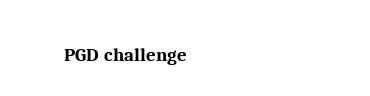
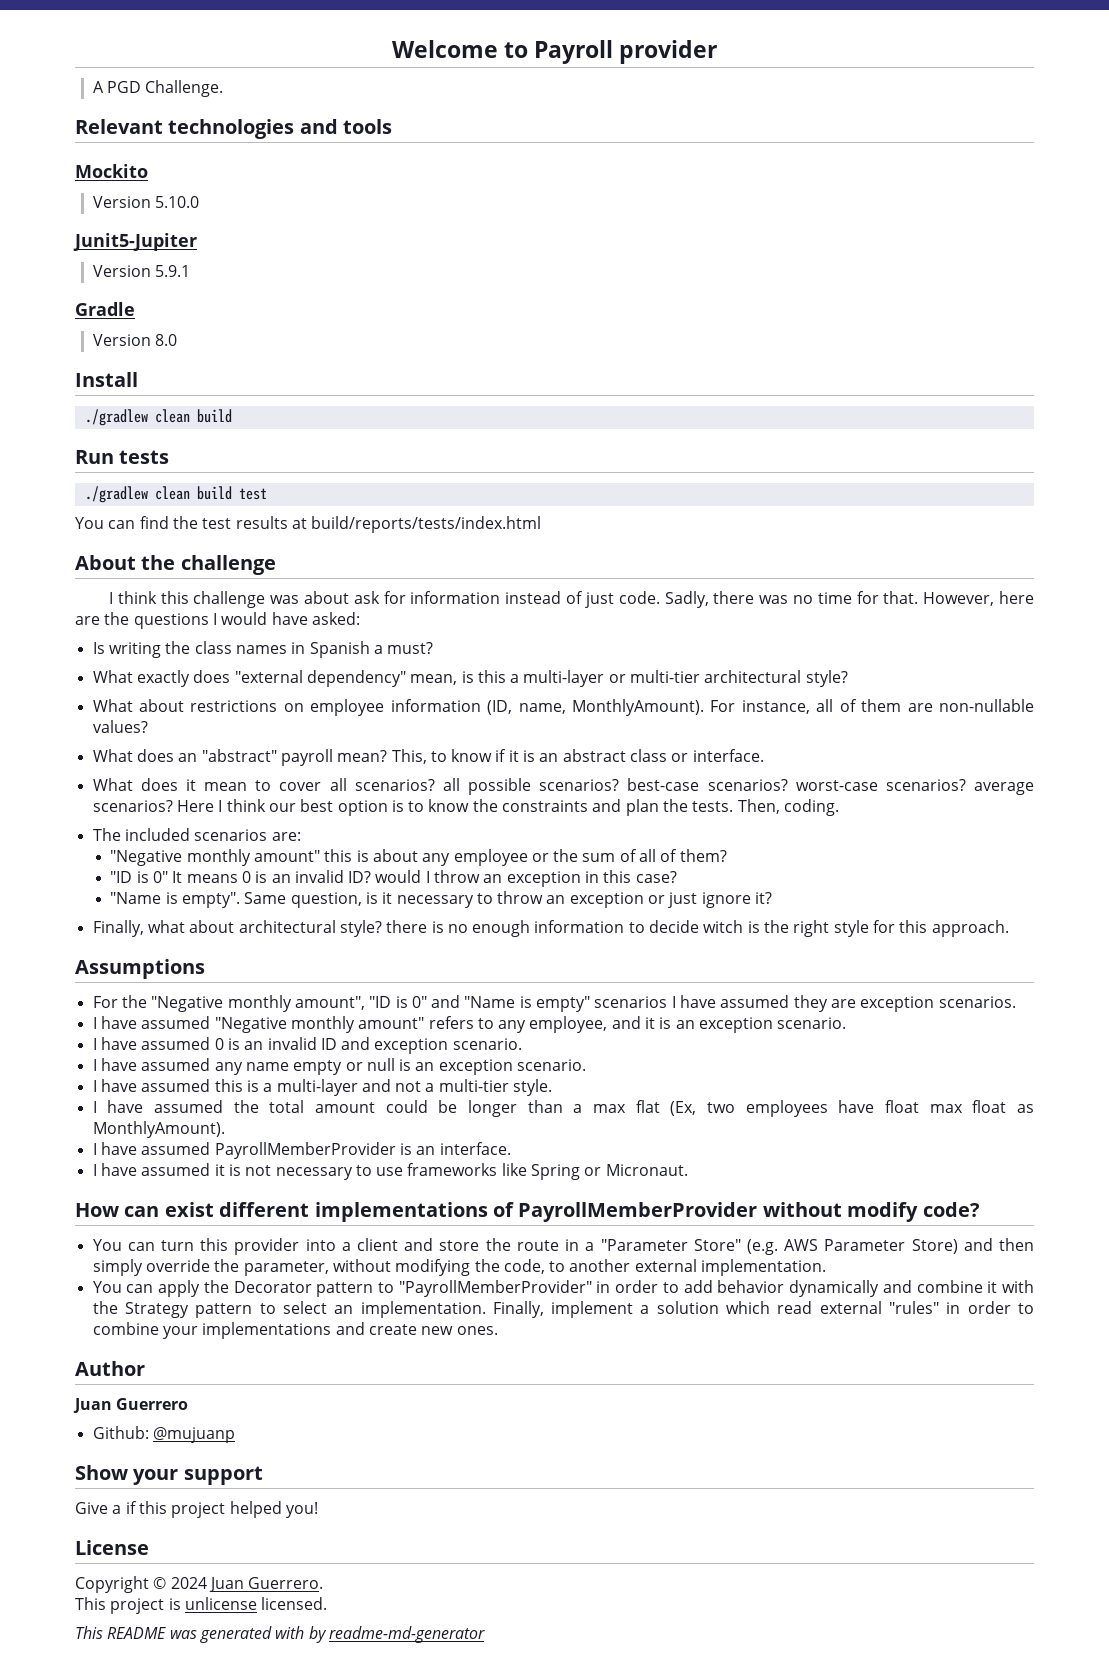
[64,48,187,65] PGD challenge -> [391,40,718,64] [92,80,224,97] [75,119,393,139] [75,164,148,178] [92,196,199,208] [73,233,197,251] [92,265,190,277] [75,302,135,316] [92,334,177,346] [75,372,138,387] [84,409,232,426] [75,450,170,464] [84,486,267,503] [75,516,542,533] [75,555,276,575] [108,591,1034,608] [75,612,360,629] [92,641,434,658] [92,670,848,687] [92,699,1034,716] [92,720,148,733] [92,749,764,766] [92,778,1034,795] [92,799,840,816] [92,828,301,841] [110,849,727,866] [110,870,677,887] [110,891,773,908] [92,920,1009,937] [75,959,205,979] [92,995,1016,1012] [92,1016,847,1033] [92,1037,522,1054] [92,1058,587,1075] [92,1079,553,1096] [92,1100,1034,1117] [92,1121,225,1138] [92,1142,511,1159] [92,1163,688,1180] [75,1202,980,1222] [92,1238,1035,1255] [92,1259,827,1276] [92,1280,1035,1297] [92,1301,1035,1318] [92,1322,498,1339] [75,1361,145,1376] [73,1398,189,1413] [92,1426,235,1443] [75,1465,263,1485] [75,1501,318,1518] [75,1540,149,1555] [75,1576,324,1593] [75,1597,328,1614] [75,1626,485,1643] Welcome to Payroll provider // A PGD Challenge. // Relevant technologies and tools // Mockito // Version 5.10.0 // Junit5-Jupiter // Version 5.9.1 // Gradle // Version 8.0 // Install // ./gradlew clean build // Run tests // ./gradlew clean build test // You can find the test results at build/reports/tests/index.html // About the challenge // I think this challenge was about ask for information instead of just code. Sadly, there was no time for that. However, here are the questions I would have asked: // Is writing the class names in Spanish a must? // What exactly does "external dependency" mean, is this a multi-layer or multi-tier architectural style? // What about restrictions on employee information (ID, name, MonthlyAmount). For instance, all of them are non-nullable values? // What does an "abstract" payroll mean? This, to know if it is an abstract class or interface. // What does it mean to cover all scenarios? all possible scenarios? best-case scenarios? worst-case scenarios? average scenarios? Here I think our best option is to know the constraints and plan the tests. Then, coding. // The included scenarios are: // "Negative monthly amount" this is about any employee or the sum of all of them? // "ID is 0" It means 0 is an invalid ID? would I throw an exception in this case? // "Name is empty". Same question, is it necessary to throw an exception or just ignore it? // Finally, what about architectural style? there is no enough information to decide witch is the right style for this approach. // Assumptions // For the "Negative monthly amount", "ID is 0" and "Name is empty" scenarios I have assumed they are exception scenarios. // I have assumed "Negative monthly amount" refers to any employee, and it is an exception scenario. // I have assumed 0 is an invalid ID and exception scenario. // I have assumed any name empty or null is an exception scenario. // I have assumed this is a multi-layer and not a multi-tier style. // I have assumed the total amount could be longer than a max flat (Ex, two employees have float max float as MonthlyAmount). // I have assumed PayrollMemberProvider is an interface. // I have assumed it is not necessary to use frameworks like Spring or Micronaut. // How can exist different implementations of PayrollMemberProvider without modify code? // You can turn this provider into a client and store the route in a "Parameter Store" (e.g. AWS Parameter Store) and then simply override the parameter, without modifying the code, to another external implementation. // You can apply the Decorator pattern to "PayrollMemberProvider" in order to add behavior dynamically and combine it with the Strategy pattern to select an implementation. Finally, implement a solution which read external "rules" in order to combine your implementations and create new ones. // Author // Juan Guerrero // Github: @mujuanp // Show your support // Give a if this project helped you! // License // Copyright © 2024 Juan Guerrero. // This project is unlicense licensed. // This README was generated with by readme-md-generator

